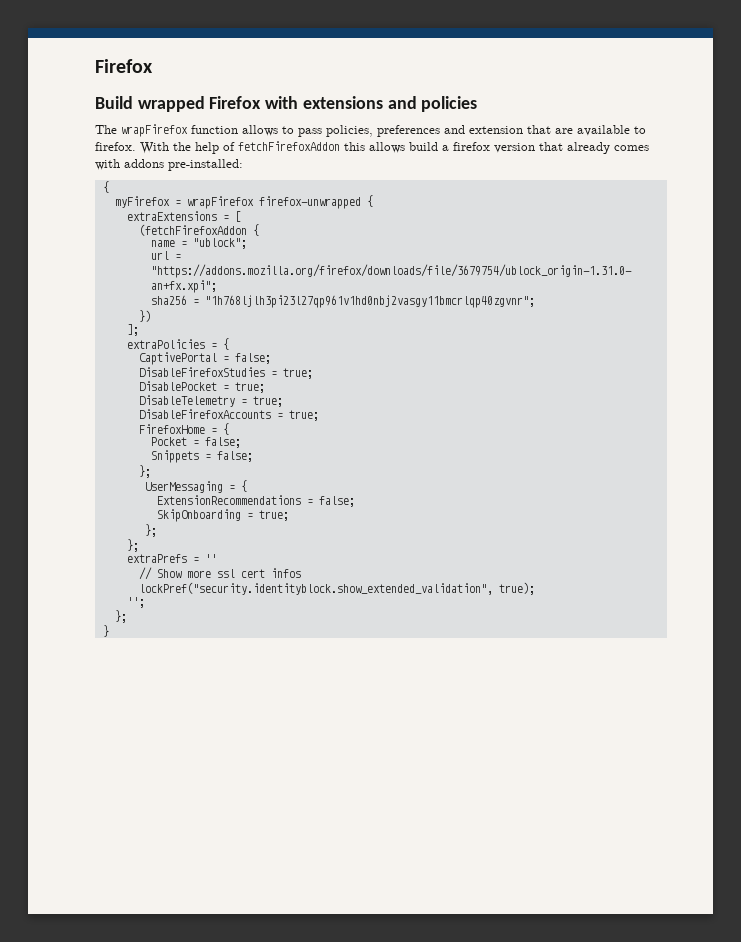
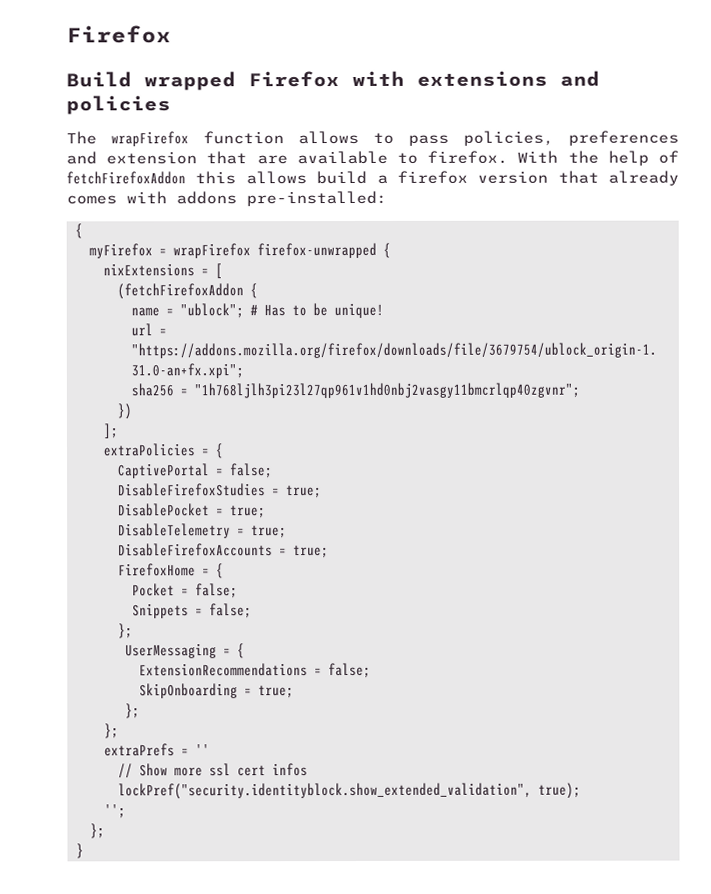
[126,211,217,221] extraExtensions -> [102,263,195,277] nixExtensions
(247, 243) none -> [249,302,384,319] # Has to be unique!

